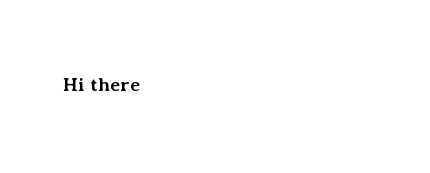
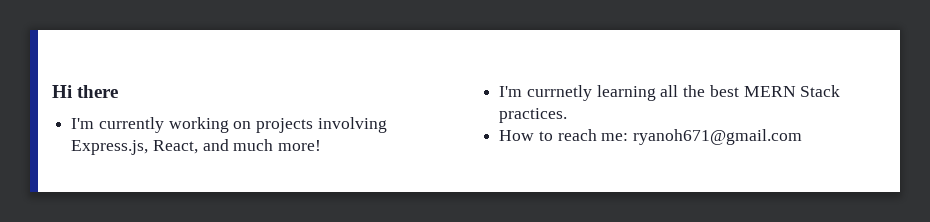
(141, 84) none -> [71,117,387,133] [71,139,322,155] [499,85,841,101] [499,108,568,123] [499,129,803,145] // I'm currently working on projects involving Express.js, React, and much more! // I'm currnetly learning all the best MERN Stack practices. // How to reach me: ryanoh671@gmail.com

